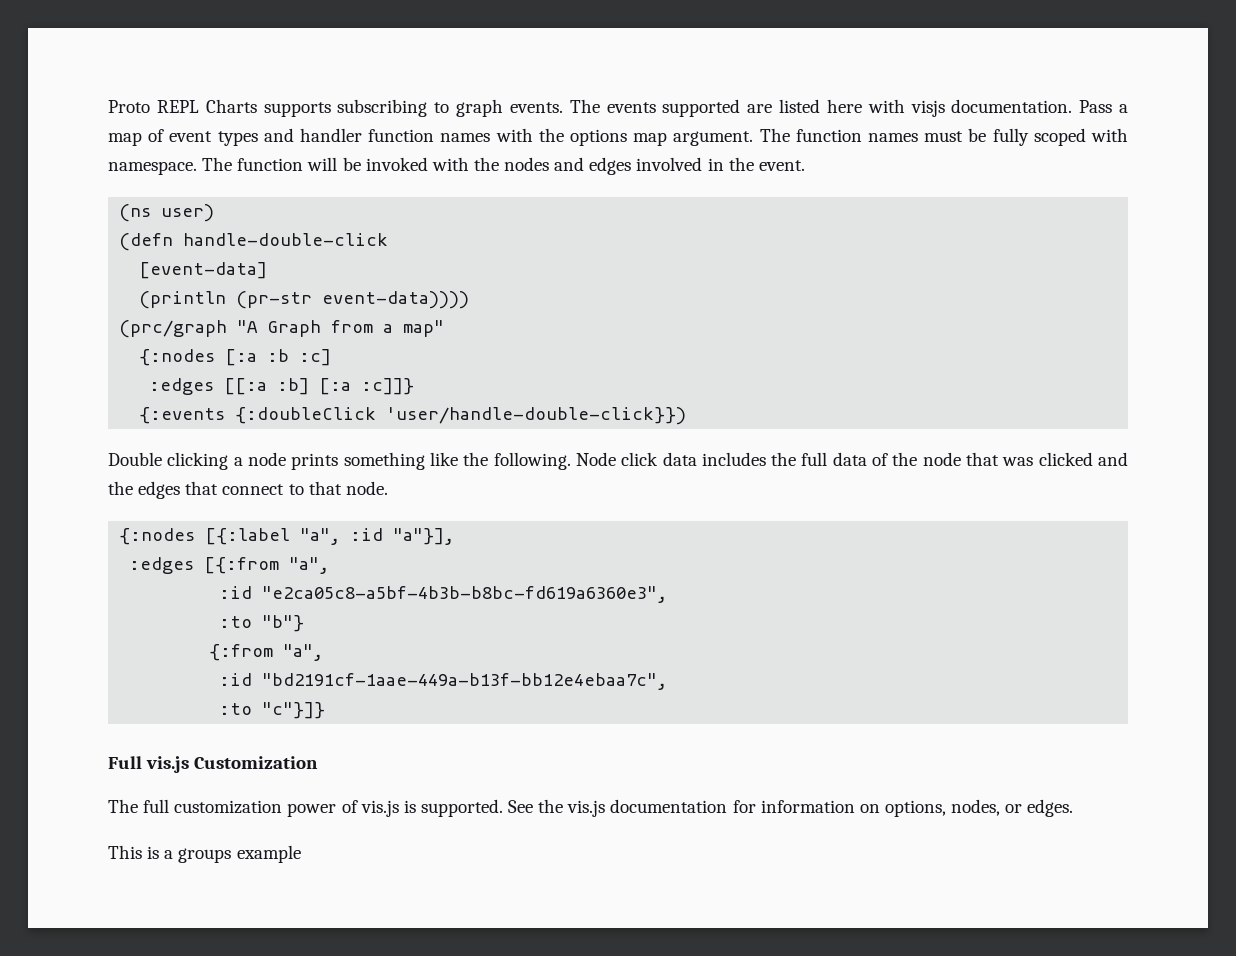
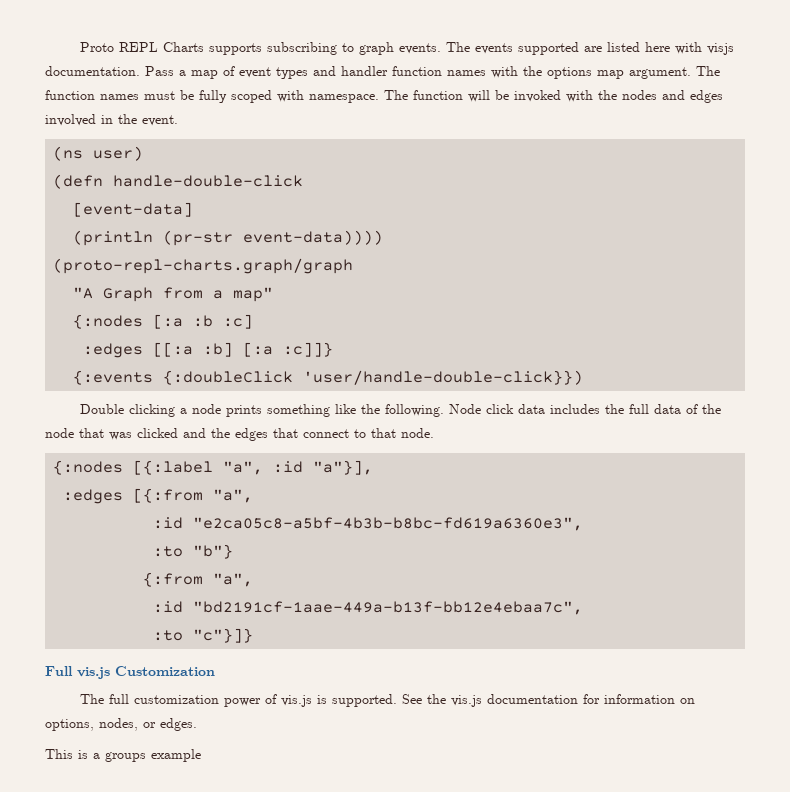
[119,320,228,338] (prc/graph -> [53,258,354,274] (proto-repl-charts.graph/graph //

